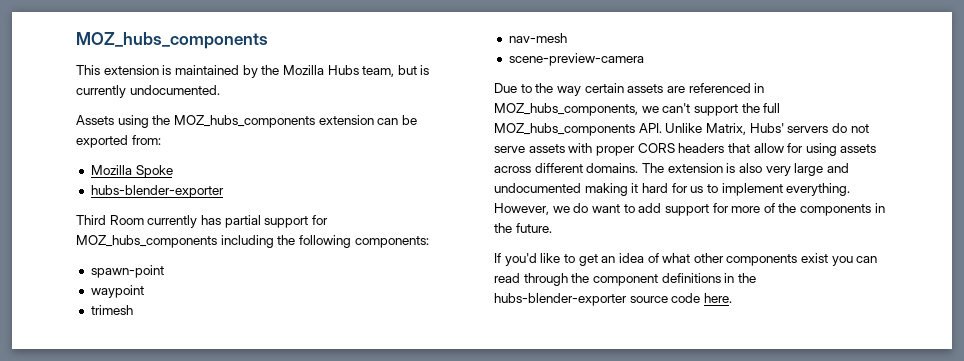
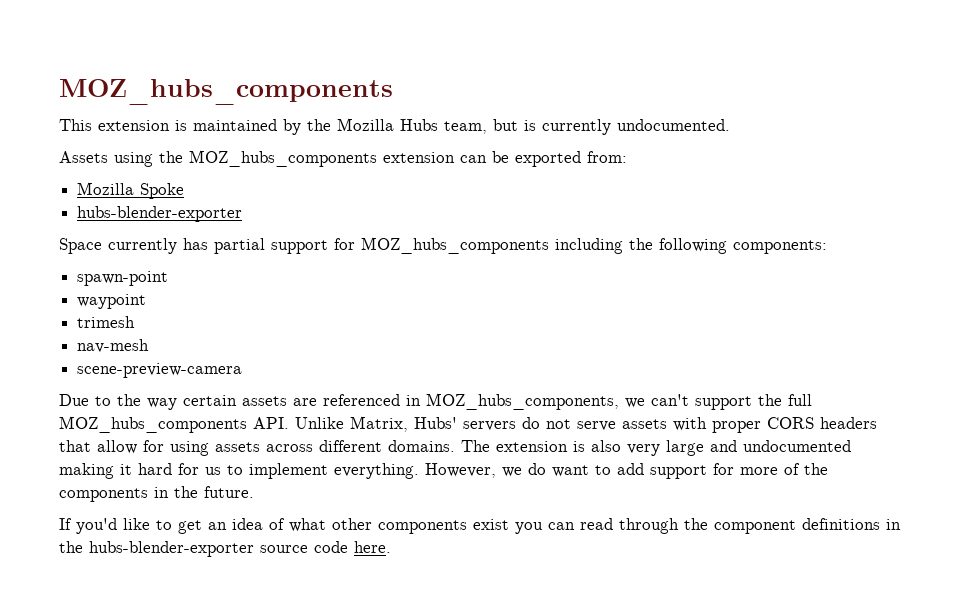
[76,215,144,225] Third Room -> [59,238,102,254] Space

